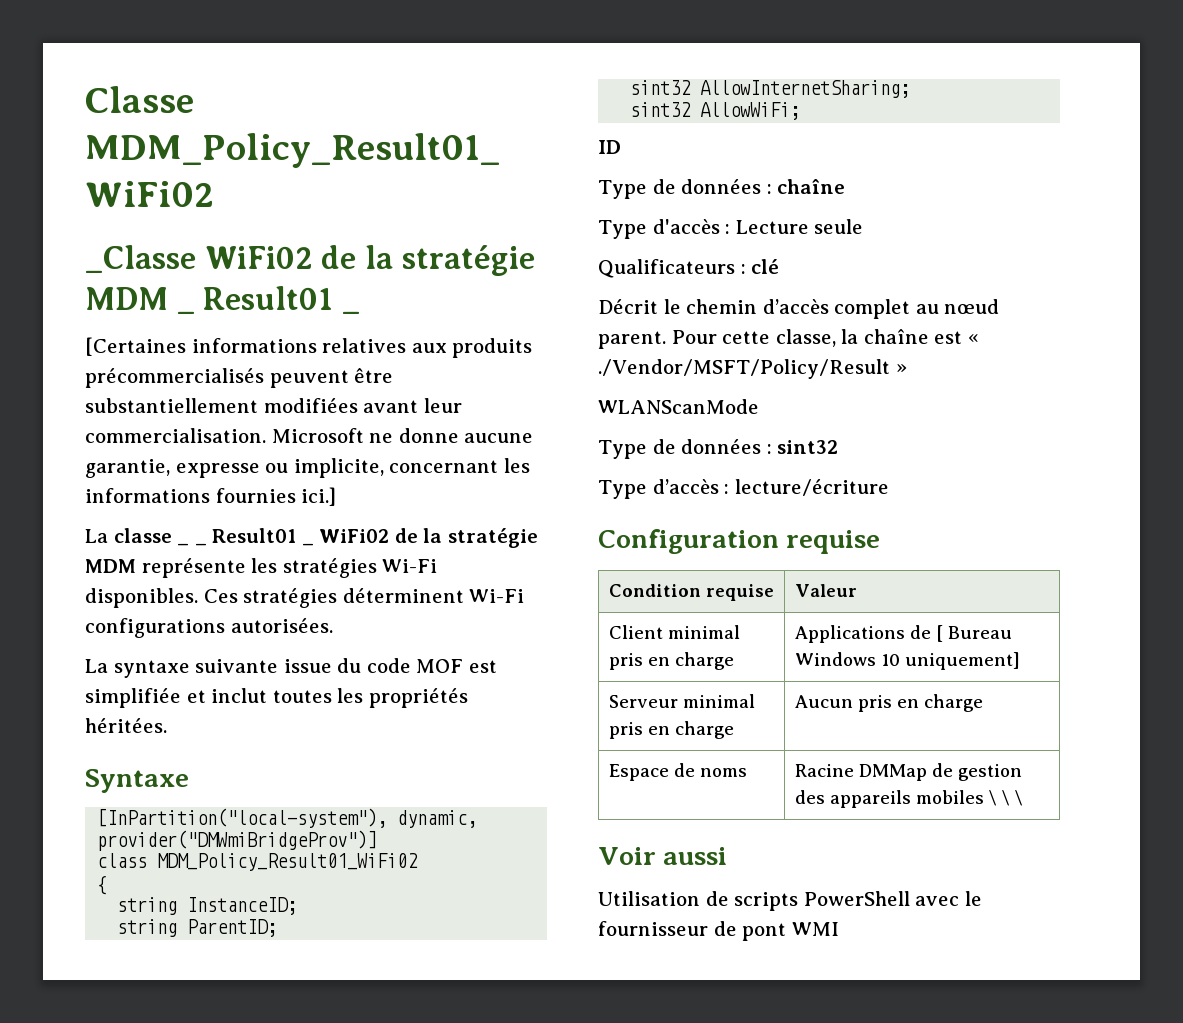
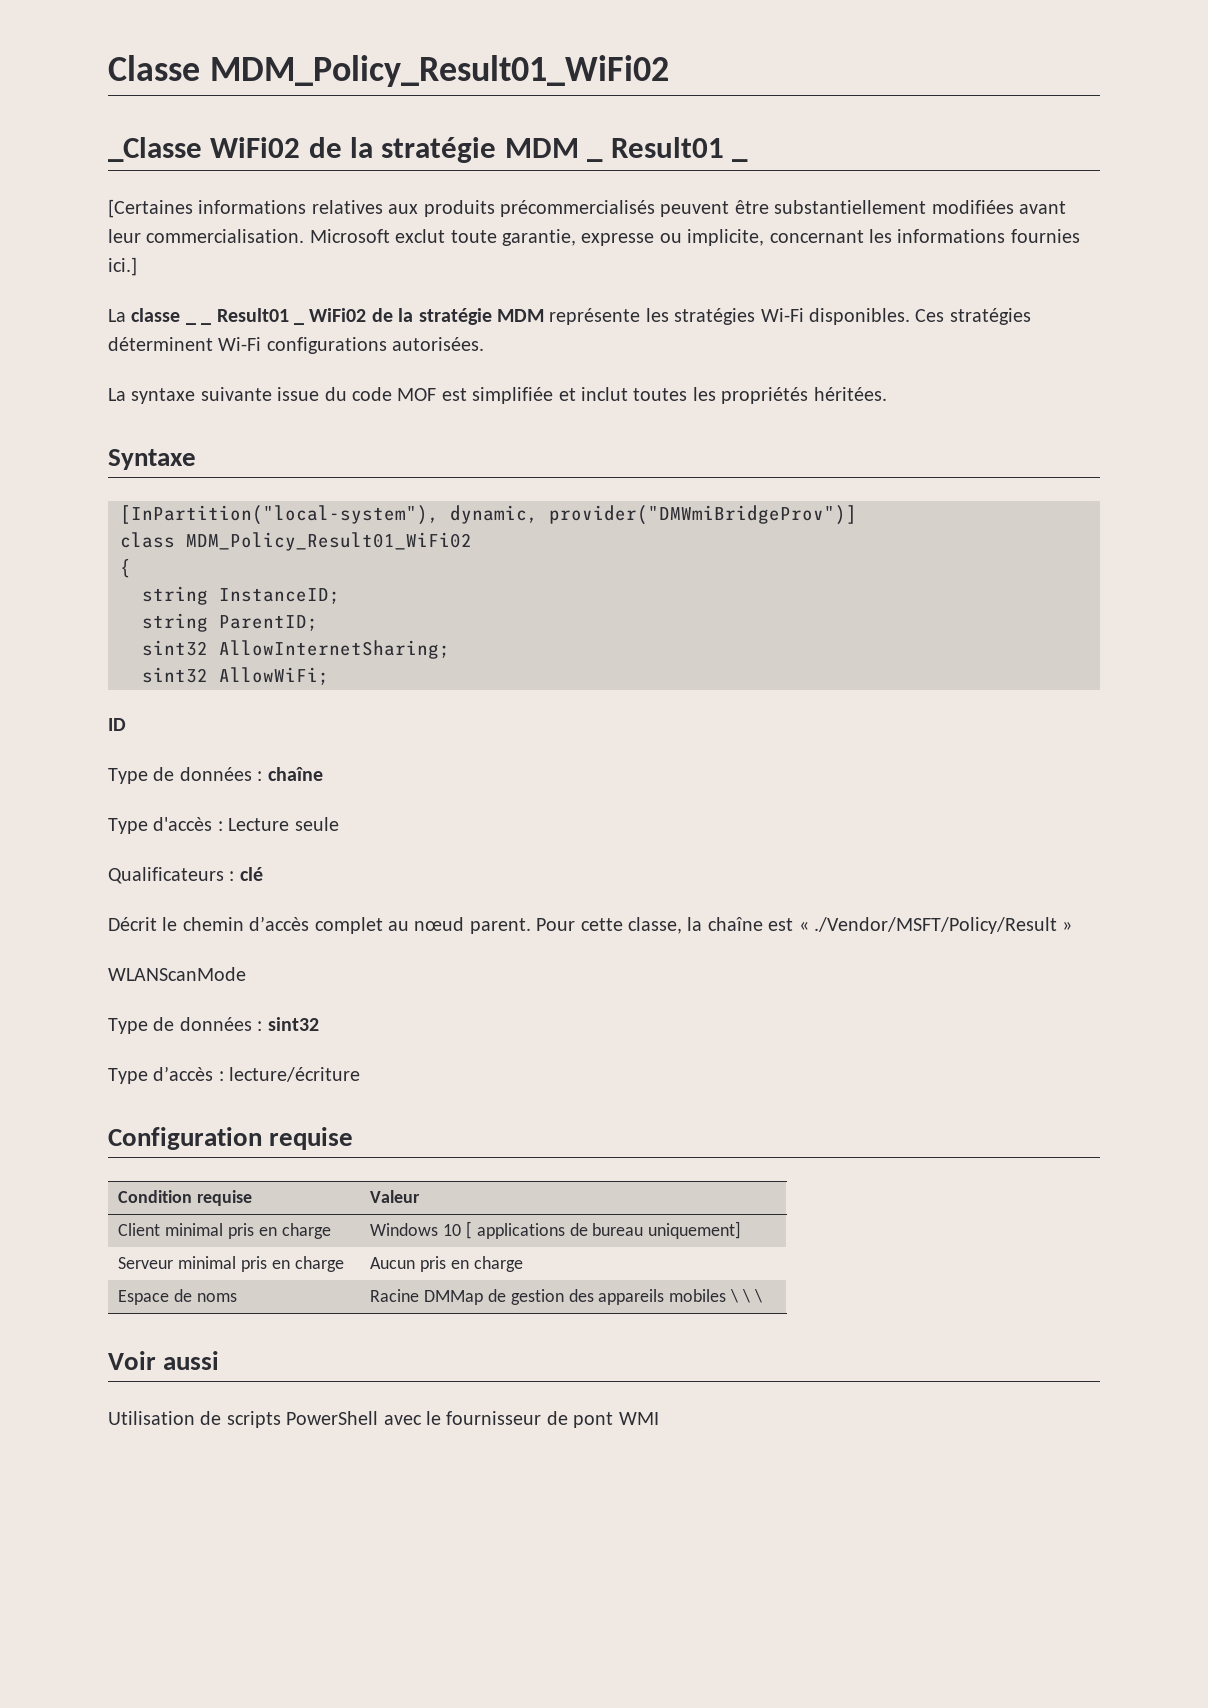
[369,428,534,443] ne donne aucune -> [395,229,497,243] exclut toute
[794,625,1012,643] [794,652,900,666] Applications de [ Bureau Windows 10 -> [370,1221,644,1239] Windows 10 [ applications de bureau

